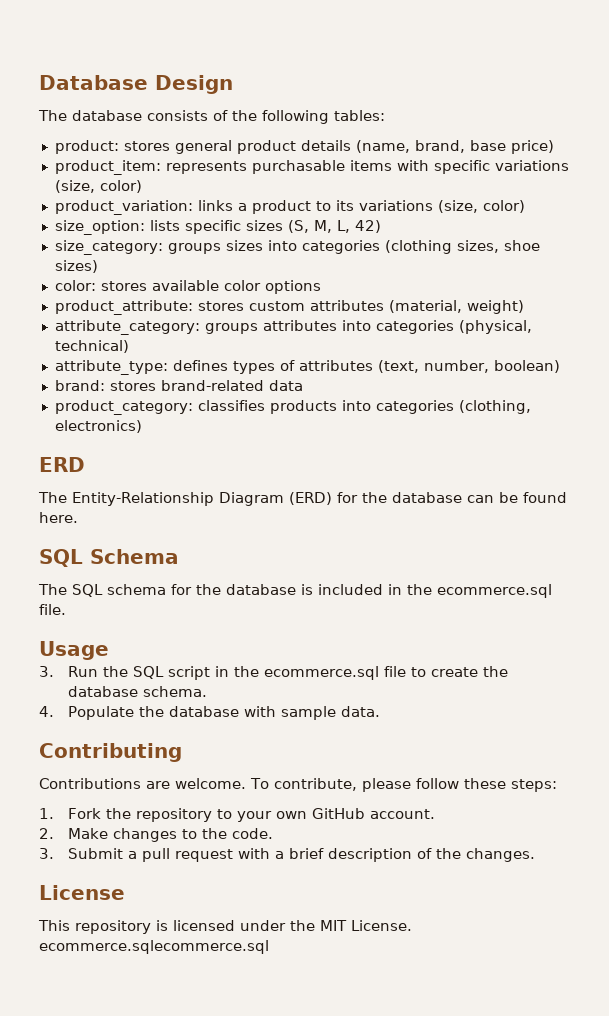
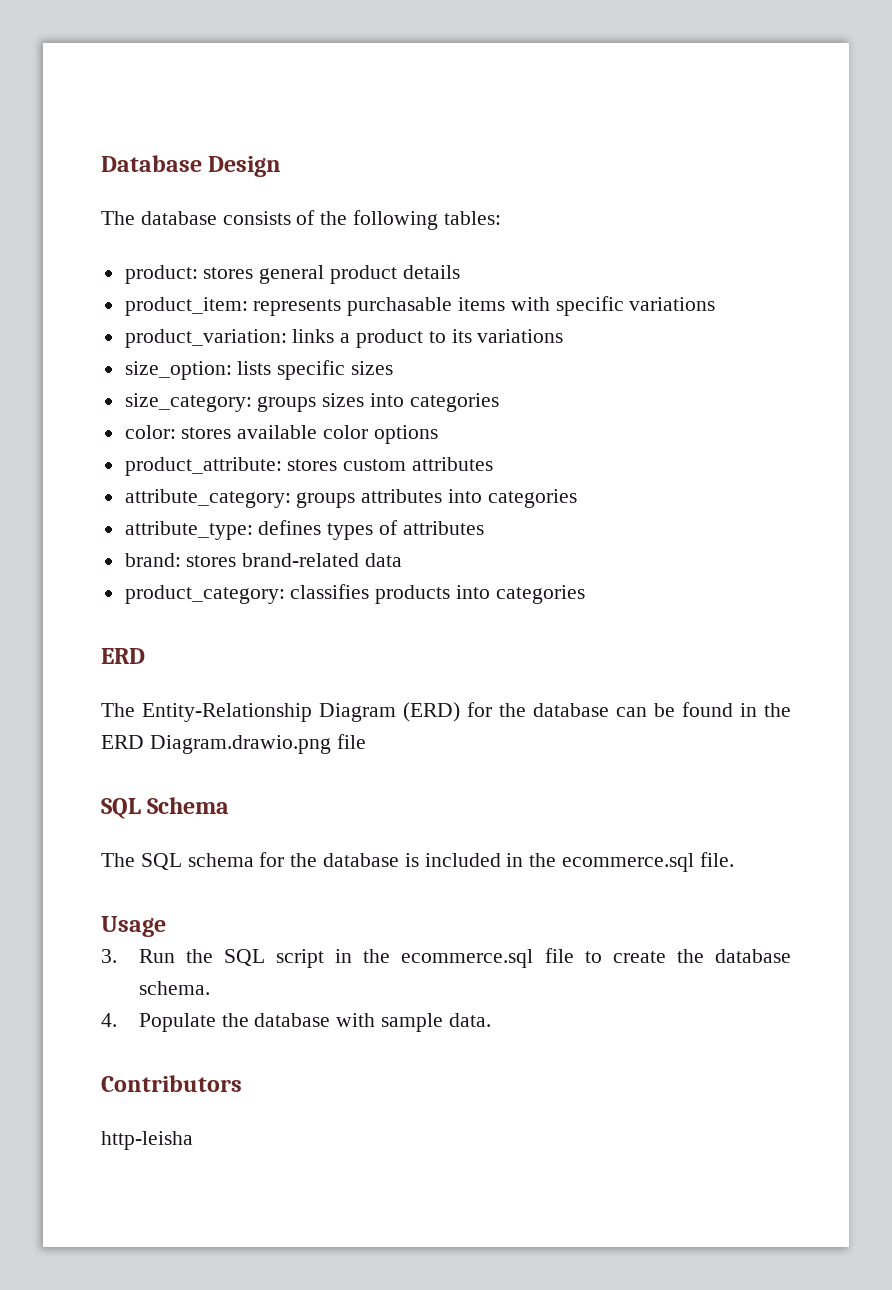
[355,140,554,154] (name, brand, base price) -> (460, 272) none
[54,180,142,193] (size, color) -> (716, 304) none
[437,200,525,213] (size, color) -> (564, 336) none
[287,220,381,233] (S, M, L, 42) -> (394, 368) none
[384,240,540,254] [54,260,98,273] (clothing sizes, shoe sizes) -> (499, 402) none
[388,300,524,314] (material, weight) -> (494, 464) none
[458,320,532,334] [54,340,129,353] (physical, technical) -> (577, 498) none
[377,360,560,373] (text, number, boolean) -> (484, 528) none
[458,400,531,414] [54,420,142,433] (clothing, electronics) -> (585, 594) none
[39,512,78,523] here. -> [740,703,791,717] [101,734,366,754] in the ERD Diagram.drawio.png file
[39,743,182,762] [39,778,557,792] [39,808,435,822] [39,828,273,842] [39,848,535,862] [39,885,125,900] [38,920,412,934] [39,940,269,954] Contributing // Contributions are welcome. To contribute, please follow these steps: // 1. Fork the repository to your own GitHub account. // 2. Make changes to the code. // 3. Submit a pull request with a brief description of the changes. // License // This repository is licensed under the MIT License. ecommerce.sqlecommerce.sql -> [101,1075,242,1092] [101,1131,193,1150] Contributors // http-leisha

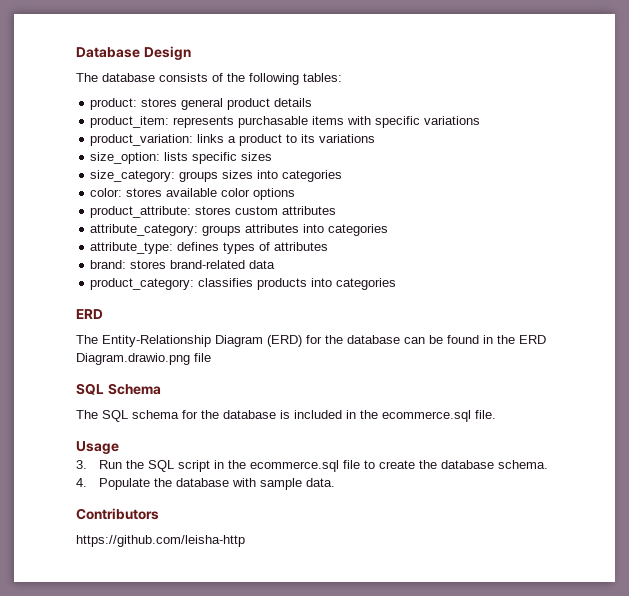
[101,1131,193,1150] http-leisha -> [76,535,245,547] https://github.com/leisha-http

